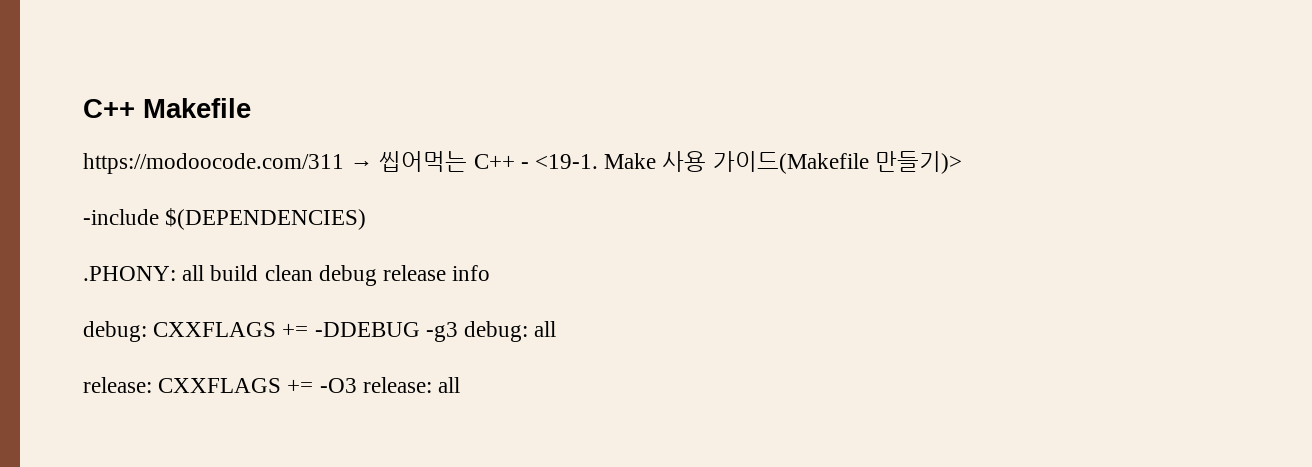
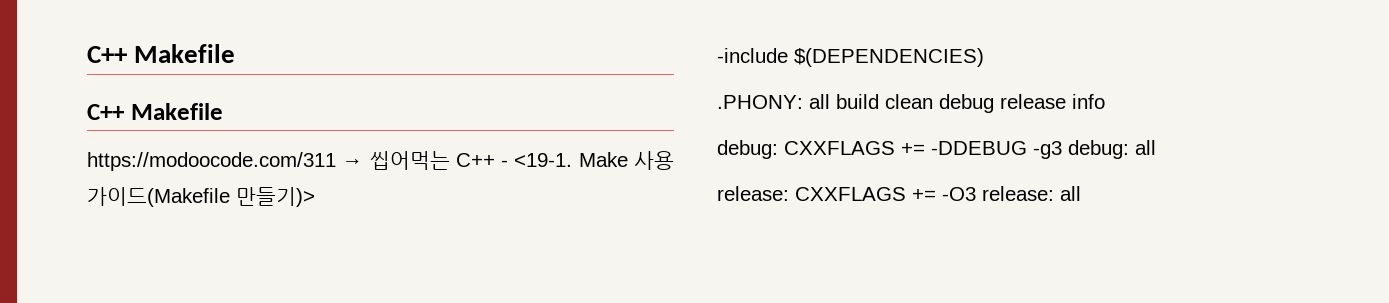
[83,98,251,118] C++ Makefile -> [87,44,236,63] [87,103,223,120] C++ Makefile // C++ Makefile

